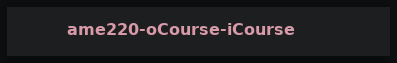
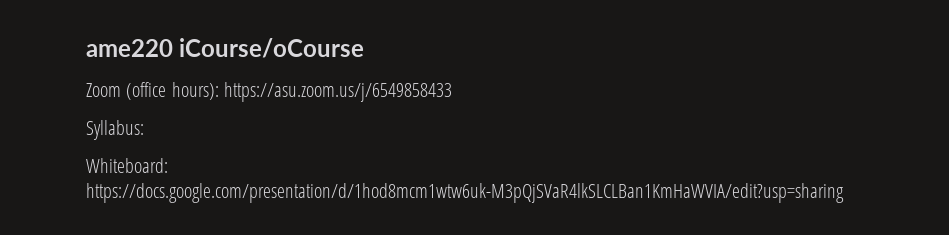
[67,23,295,35] ame220-oCourse-iCourse -> [86,38,365,58] [86,82,452,102] [86,120,144,140] [86,158,168,173] [86,183,844,203] ame220 iCourse/oCourse // Zoom (office hours): https://asu.zoom.us/j/6549858433 // Syllabus: // Whiteboard: https://docs.google.com/presentation/d/1hod8mcm1wtw6uk-M3pQjSVaR4lkSLCLBan1KmHaWVIA/edit?usp=sharing

